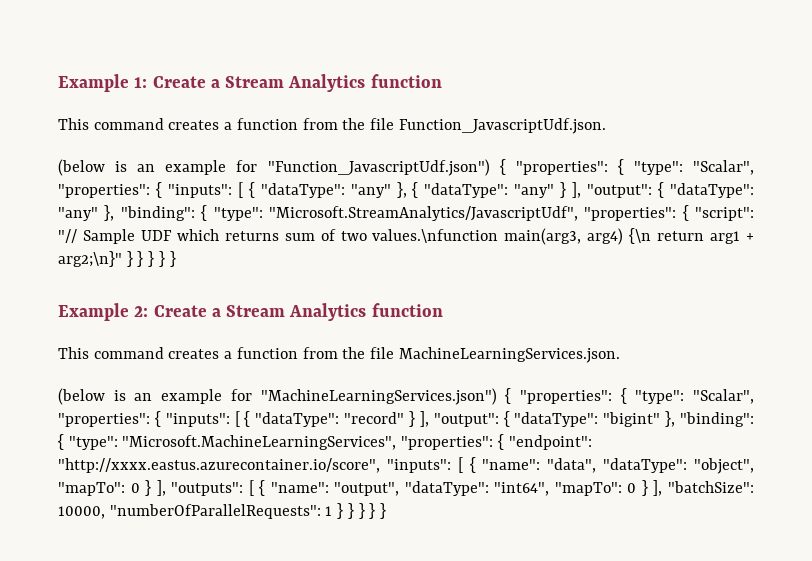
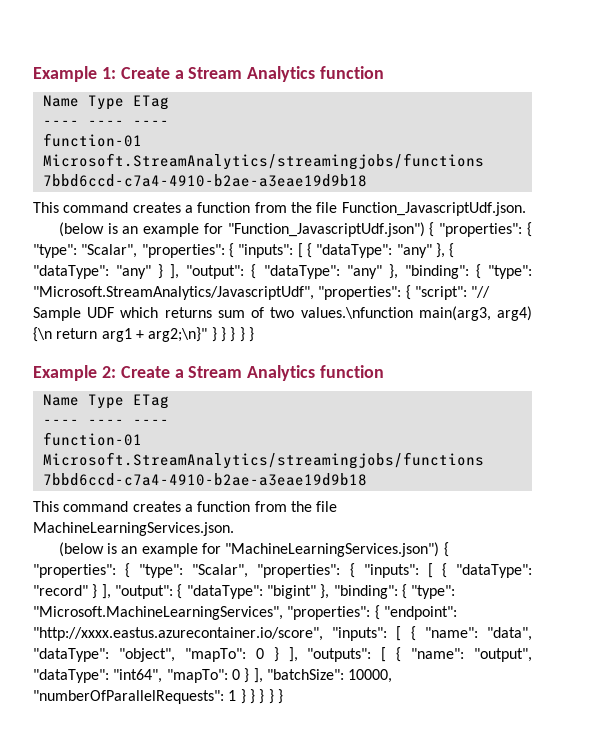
(442, 81) none -> [42,95,169,110] [42,120,169,126] [42,133,142,147] [42,153,484,170] [42,174,367,187] // Name Type ETag // ---- ---- ---- // function-01 Microsoft.StreamAnalytics/streamingjobs/functions 7bbd6ccd-c7a4-4910-b2ae-a3eae19d9b18
(443, 310) none -> [42,394,169,409] [42,419,169,425] [42,432,142,446] [42,452,484,469] [42,473,367,486] // Name Type ETag // ---- ---- ---- // function-01 Microsoft.StreamAnalytics/streamingjobs/functions 7bbd6ccd-c7a4-4910-b2ae-a3eae19d9b18

